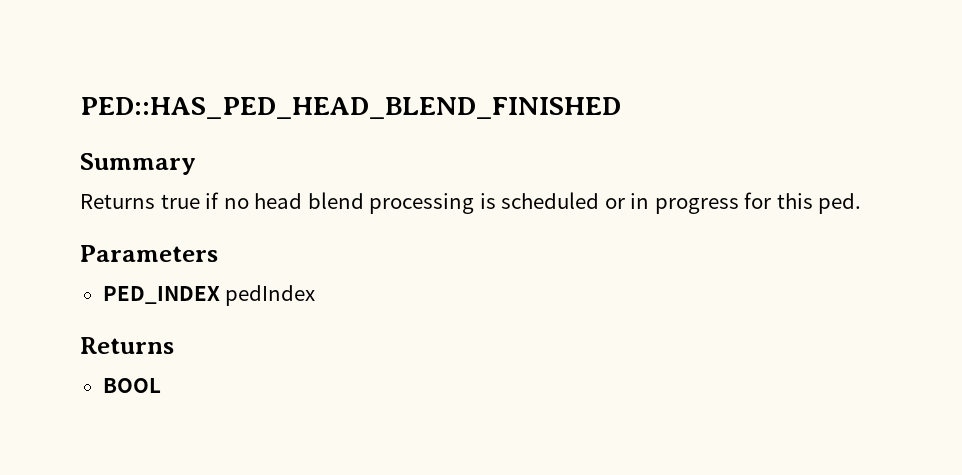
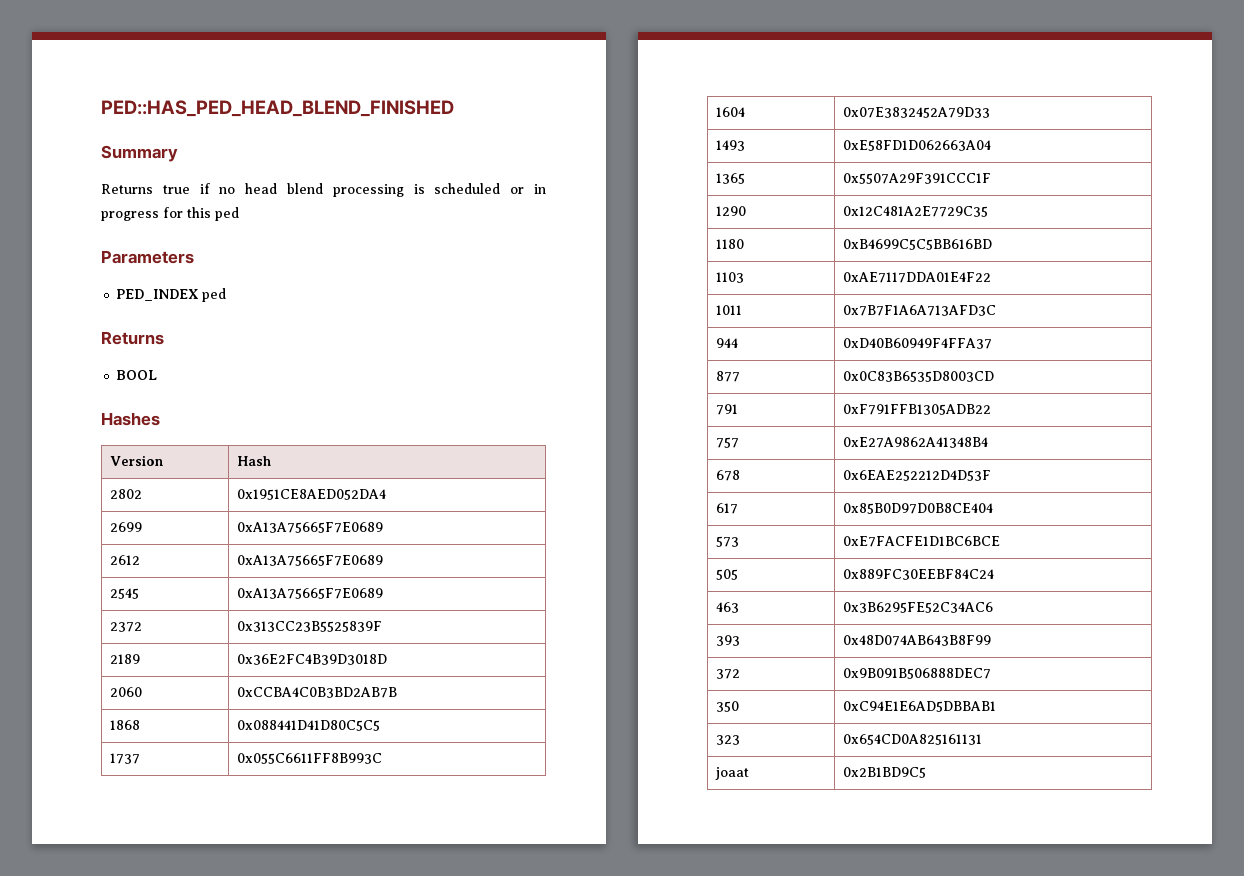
[818,193,862,214] ped. -> [215,207,239,221] ped
[225,285,316,306] pedIndex -> [202,288,227,302] ped
(161, 385) none -> [101,412,160,426] [110,455,164,466] [237,456,272,466] [110,489,143,499] [237,489,387,500] [110,522,143,532] [237,522,384,533] [110,555,141,565] [237,555,384,566] [110,588,140,599] [237,588,384,599] [110,622,143,632] [237,621,383,632] [110,654,141,664] [237,654,388,665] [110,687,143,697] [237,687,398,698] [110,720,141,730] [237,720,381,731] [110,753,141,764] [237,753,383,764] [716,107,746,117] [843,107,991,118] [716,140,746,151] [843,140,992,151] [716,173,746,184] [843,173,992,184] [716,206,747,216] [843,206,989,217] [716,239,745,249] [843,239,993,250] [716,272,745,283] [843,272,992,283] [716,305,743,315] [843,305,997,316] [716,338,739,348] [843,338,993,349] [716,371,741,382] [843,371,995,382] [716,404,739,415] [843,404,992,415] [716,437,740,448] [843,437,989,448] [716,470,741,481] [843,470,992,481] [716,503,739,514] [843,503,994,514] [716,536,740,547] [843,536,1001,547] [716,569,739,580] [843,569,995,580] [716,602,740,613] [843,602,994,613] [716,635,741,646] [843,635,992,646] [716,669,741,679] [843,668,992,679] [716,701,740,712] [843,701,997,712] [716,735,741,745] [843,734,983,745] [715,767,750,780] [843,767,927,778] // Hashes // Version | Hash // 2802 | 0x1951CE8AED052DA4 // 2699 | 0xA13A75665F7E0689 // 2612 | 0xA13A75665F7E0689 // 2545 | 0xA13A75665F7E0689 // 2372 | 0x313CC23B5525839F // 2189 | 0x36E2FC4B39D3018D // 2060 | 0xCCBA4C0B3BD2AB7B // 1868 | 0x088441D41D80C5C5 // 1737 | 0x055C6611FF8B993C // 1604 | 0x07E3832452A79D33 // 1493 | 0xE58FD1D062663A04 // 1365 | 0x5507A29F391CCC1F // 1290 | 0x12C481A2E7729C35 // 1180 | 0xB4699C5C5BB616BD // 1103 | 0xAE7117DDA01E4F22 // 1011 | 0x7B7F1A6A713AFD3C // 944 | 0xD40B60949F4FFA37 // 877 | 0x0C83B6535D8003CD // 791 | 0xF791FFB1305ADB22 // 757 | 0xE27A9862A41348B4 // 678 | 0x6EAE252212D4D53F // 617 | 0x85B0D97D0B8CE404 // 573 | 0xE7FACFE1D1BC6BCE // 505 | 0x889FC30EEBF84C24 // 463 | 0x3B6295FE52C34AC6 // 393 | 0x48D074AB643B8F99 // 372 | 0x9B091B506888DEC7 // 350 | 0xC94E1E6AD5DBBAB1 // 323 | 0x654CD0A825161131 // joaat | 0x2B1BD9C5

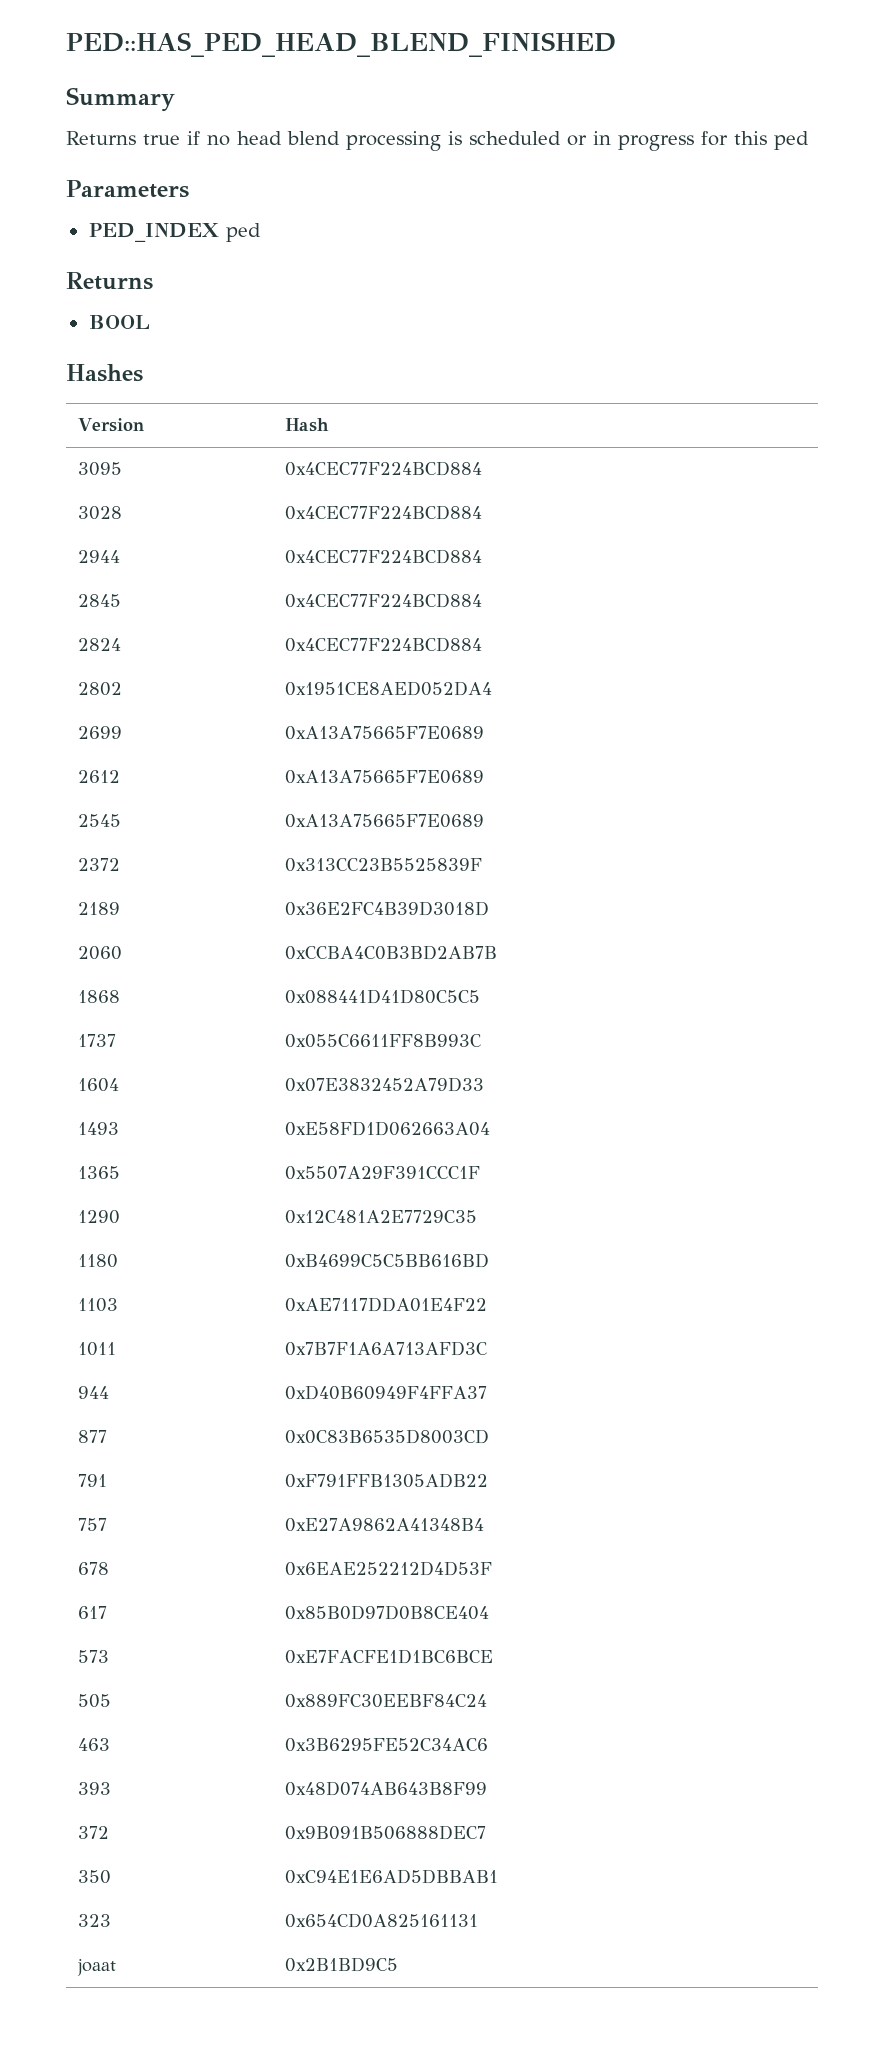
(272, 461) none -> [77,462,122,476] [284,461,482,476] [77,506,122,520] [284,505,482,520] [77,550,120,563] [284,549,482,564] [77,594,121,607] [284,593,482,608] [77,638,121,651] [284,637,482,652] // 3095 | 0x4CEC77F224BCD884 // 3028 | 0x4CEC77F224BCD884 // 2944 | 0x4CEC77F224BCD884 // 2845 | 0x4CEC77F224BCD884 // 2824 | 0x4CEC77F224BCD884

